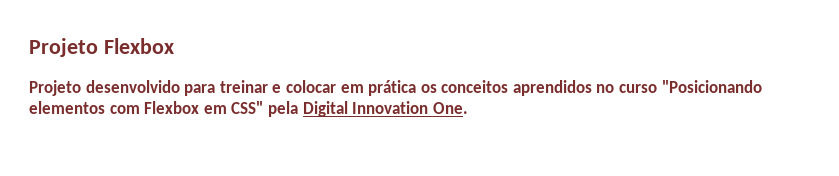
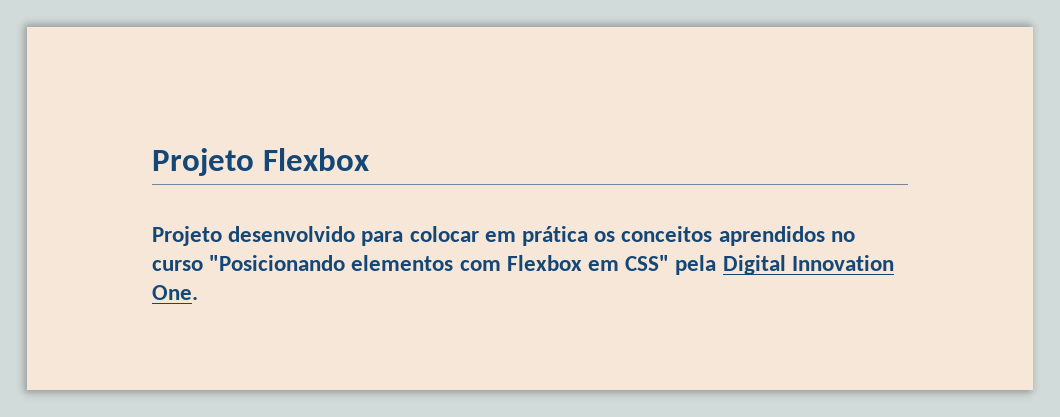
[219,80,282,93] treinar e -> (404, 238) none

